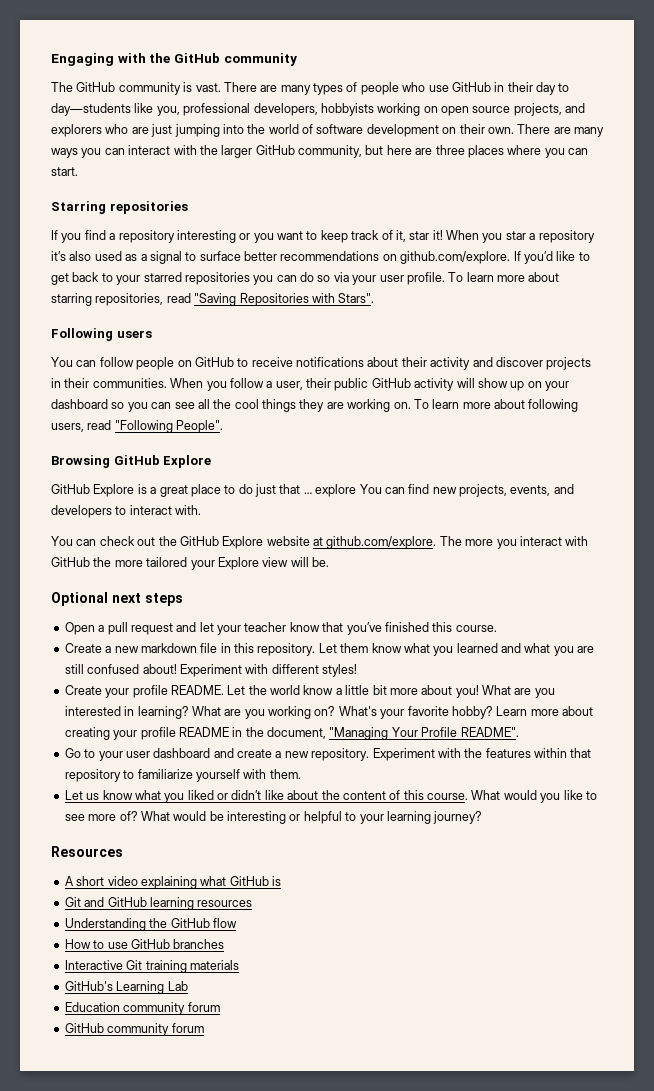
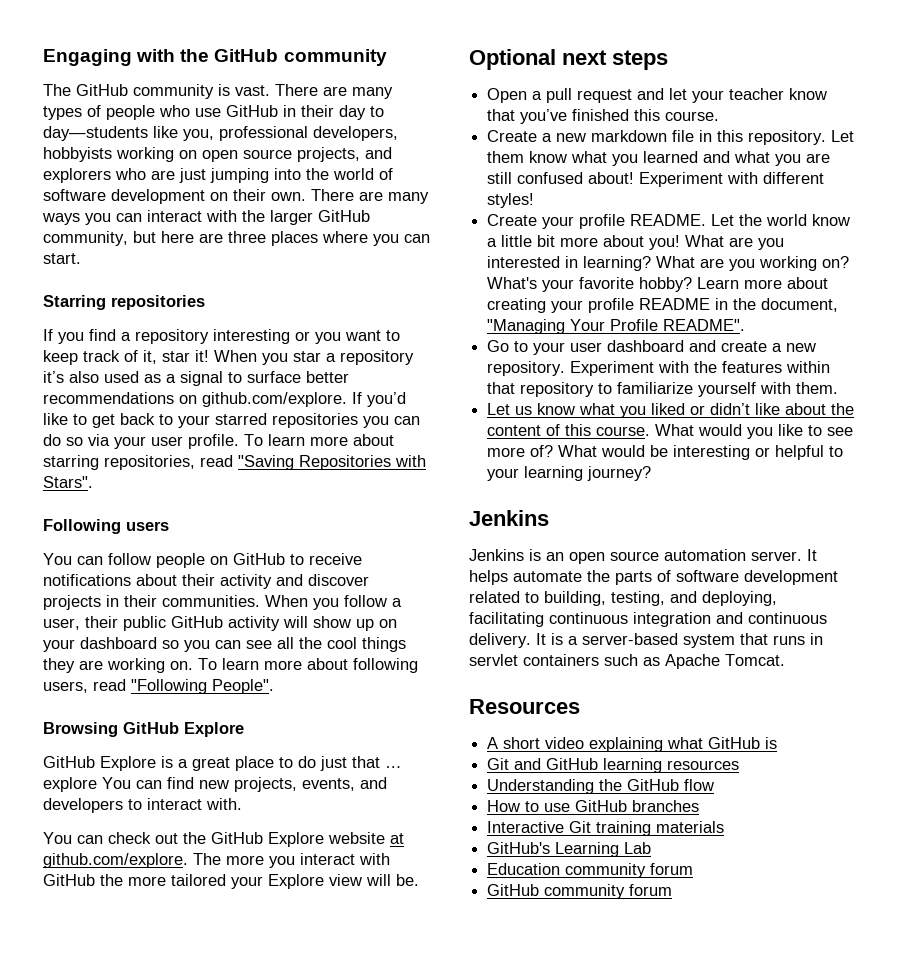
(483, 817) none -> [469,510,549,526] [469,549,817,564] [469,570,838,585] [469,591,777,606] [469,612,827,627] [469,633,823,648] [469,654,785,669] // Jenkins // Jenkins is an open source automation server. It helps automate the parts of software development related to building, testing, and deploying, facilitating continuous integration and continuous delivery. It is a server-based system that runs in servlet containers such as Apache Tomcat.

